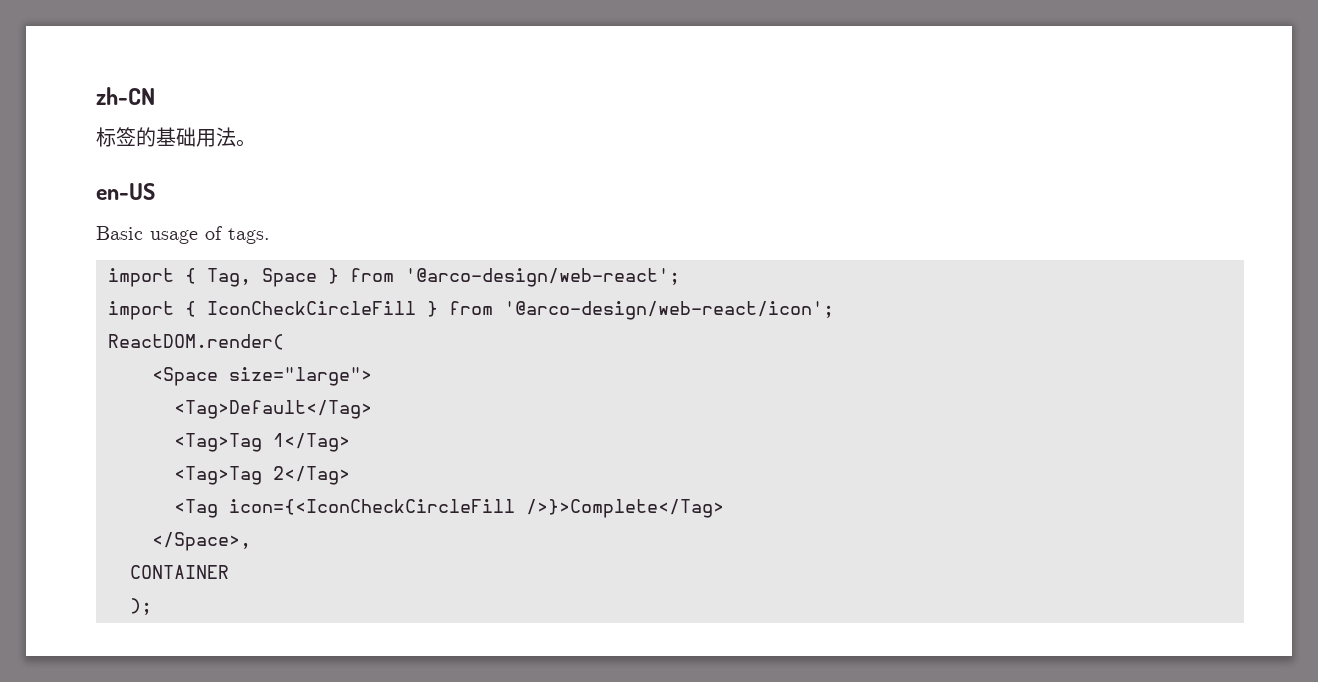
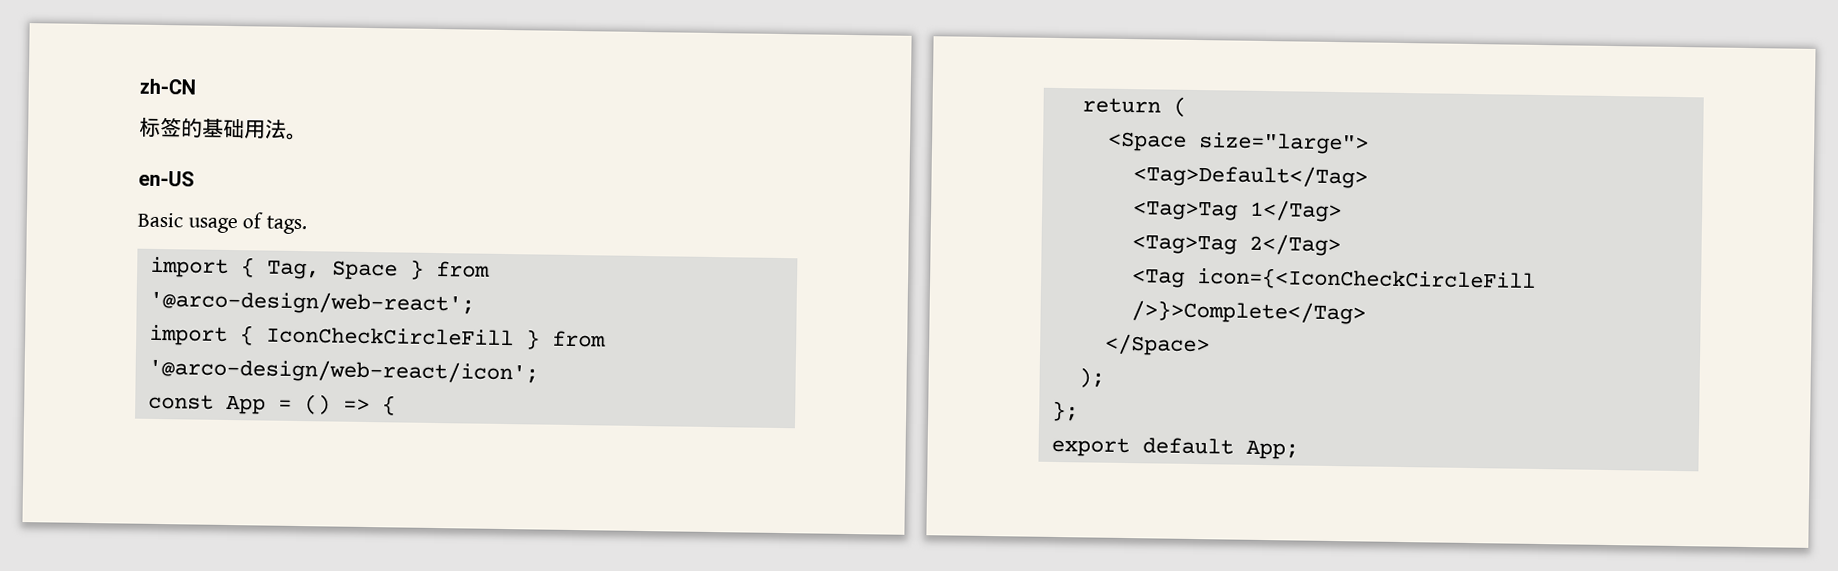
[108,334,284,350] ReactDOM.render( -> [147,393,396,416] [1081,96,1187,117] const App = () => { // return (
[152,532,251,551] [130,565,229,579] </Space>, // CONTAINER -> [1104,333,1210,357] </Space>
(152, 606) none -> [1051,400,1079,422] [1050,436,1299,460] // }; // export default App;

